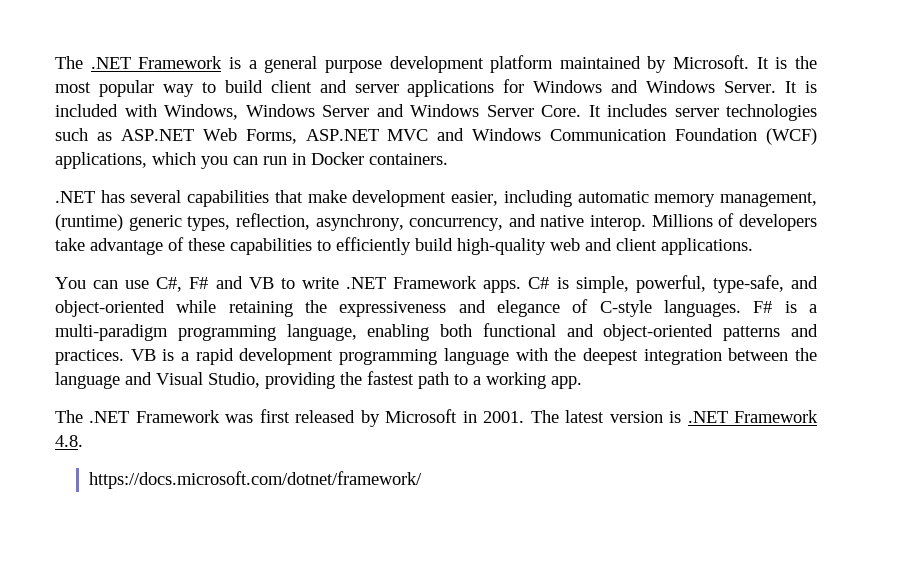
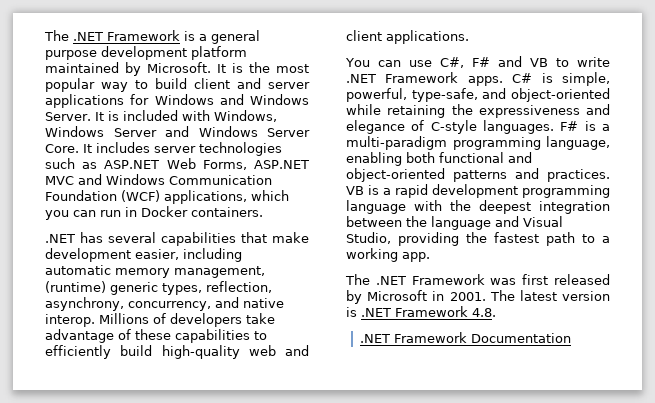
[89,471,423,489] https://docs.microsoft.com/dotnet/framework/ -> [360,332,572,343] .NET Framework Documentation

